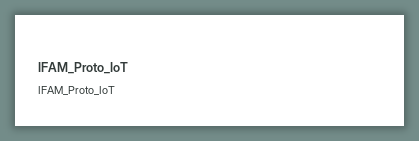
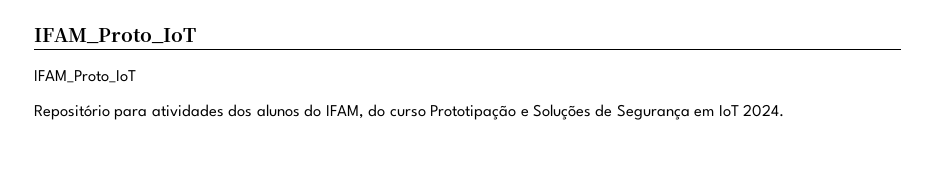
(115, 90) none -> [34,104,785,120] // Repositório para atividades dos alunos do IFAM, do curso Prototipação e Soluções de Segurança em IoT 2024.

